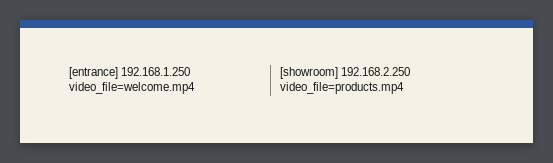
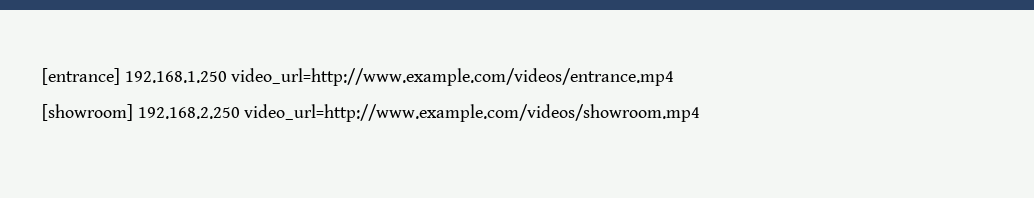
[69,82,195,94] video_file=welcome.mp4 -> [231,68,675,86] video_url=http://www.example.com/videos/entrance.mp4
[280,82,404,94] video_file=products.mp4 -> [244,104,701,122] video_url=http://www.example.com/videos/showroom.mp4

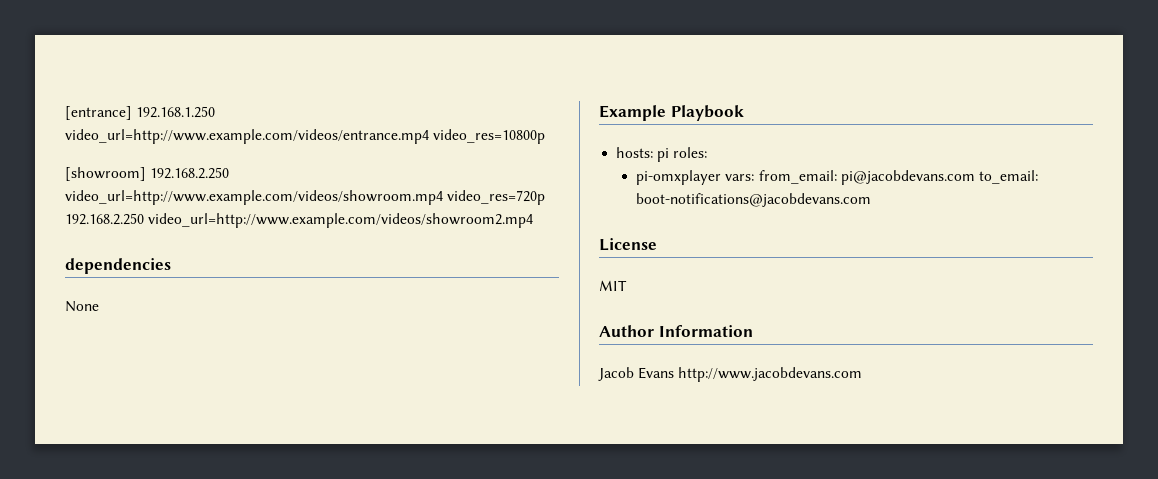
(675, 77) none -> [433,129,546,144] video_res=10800p
(701, 113) none -> [447,190,546,205] [65,213,534,228] [65,258,171,274] [65,301,99,312] [599,105,744,121] [616,147,708,162] [636,170,1038,185] [636,193,872,207] [599,238,657,251] [599,280,627,291] [599,325,753,337] [598,367,863,382] video_res=720p 192.168.2.250 video_url=http://www.example.com/videos/showroom2.mp4 // dependencies // None // Example Playbook // hosts: pi roles: // pi-omxplayer vars: from_email: pi@jacobdevans.com to_email: boot-notifications@jacobdevans.com // License // MIT // Author Information // Jacob Evans http://www.jacobdevans.com

